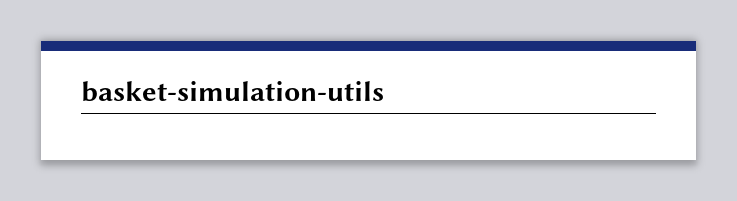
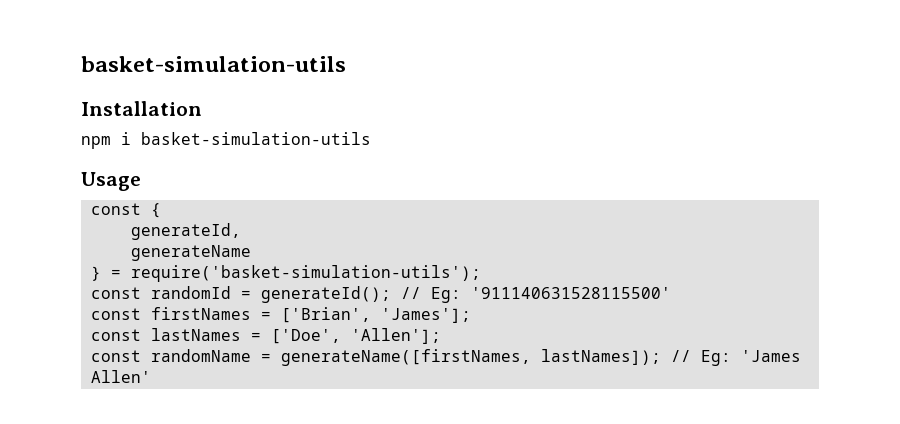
[81,81,384,102] basket-simulation-utils -> [81,56,346,72] [81,101,202,116] [81,132,371,149] [81,172,141,191] [90,203,161,218] [130,223,241,240] [130,245,251,261] [90,265,481,282] [90,286,671,303] [90,307,471,323] [90,328,441,344] [90,349,801,366] [90,370,151,383] basket-simulation-utils // Installation // npm i basket-simulation-utils // Usage // const { // generateId, // generateName // } = require('basket-simulation-utils'); // const randomId = generateId(); // Eg: '911140631528115500' // const firstNames = ['Brian', 'James']; // const lastNames = ['Doe', 'Allen']; // const randomName = generateName([firstNames, lastNames]); // Eg: 'James Allen'

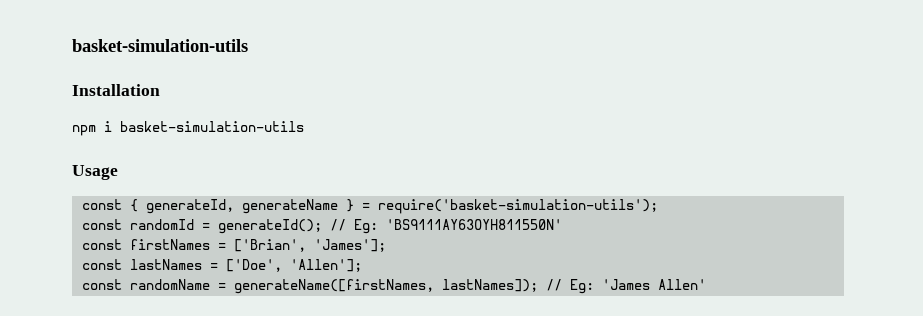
(161, 210) // -> (138, 205) none
(241, 231) // -> (234, 206) none
(251, 253) // -> (338, 206) none
[470,287,671,299] '911140631528115500' -> [385,219,562,230] 'BS9111AY63OYH811550N'

